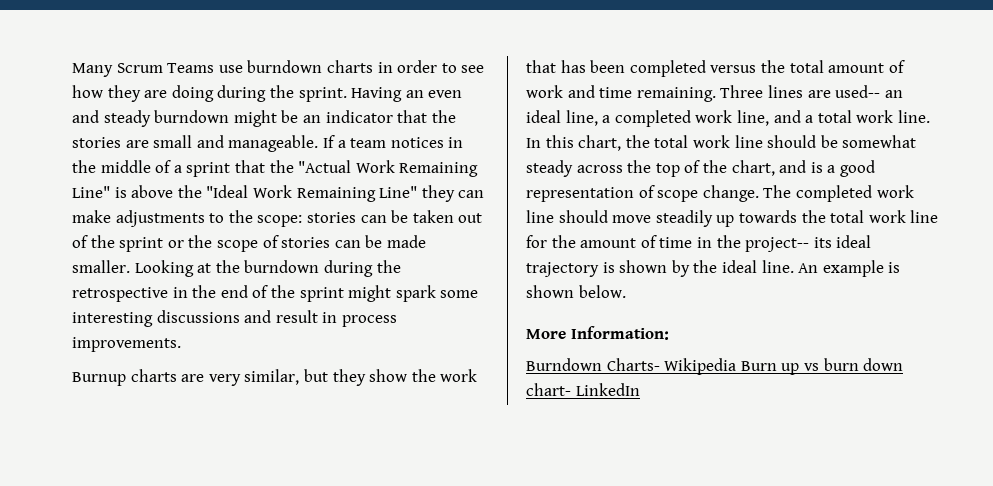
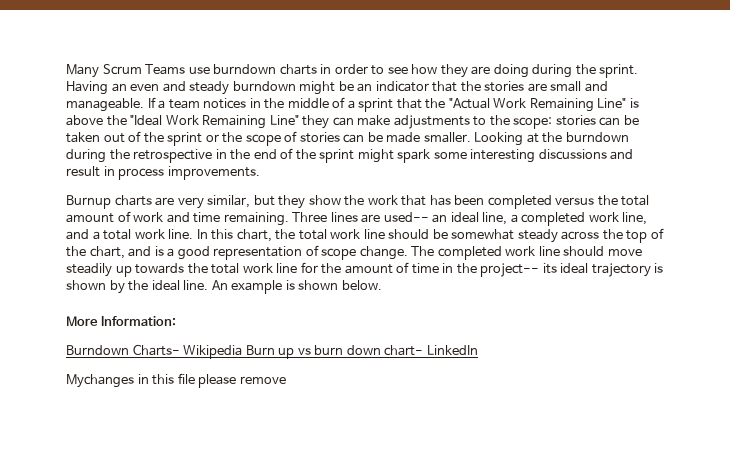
(640, 389) none -> [66,373,286,388] // Mychanges in this file please remove

